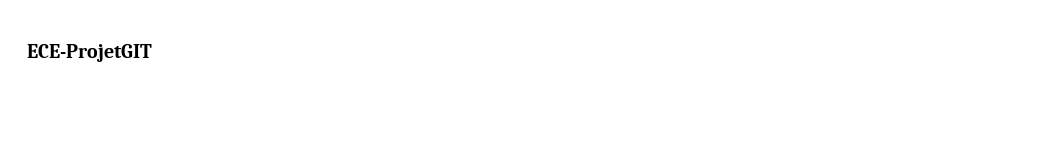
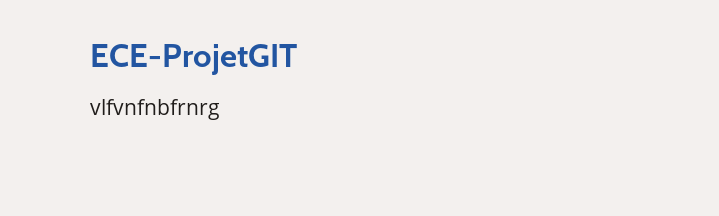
(152, 53) none -> [90,99,220,120] // vlfvnfnbfrnrg

